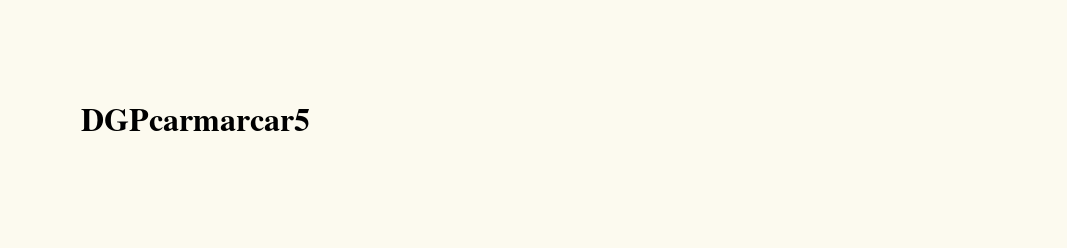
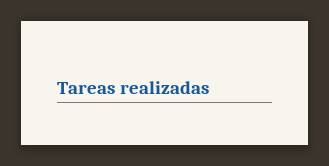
[81,109,310,131] DGPcarmarcar5 -> [57,81,209,94] Tareas realizadas

